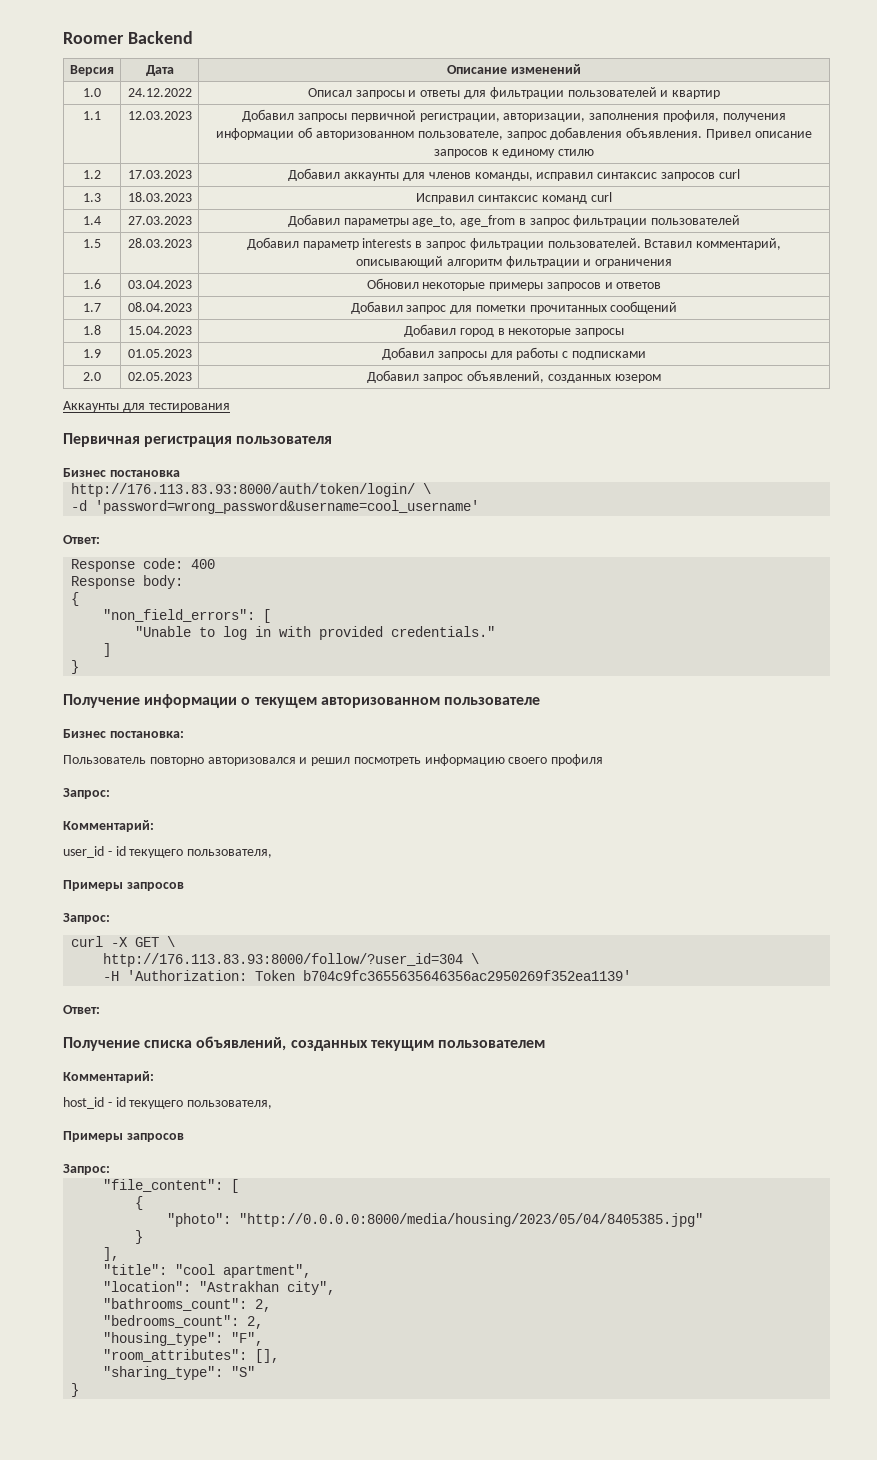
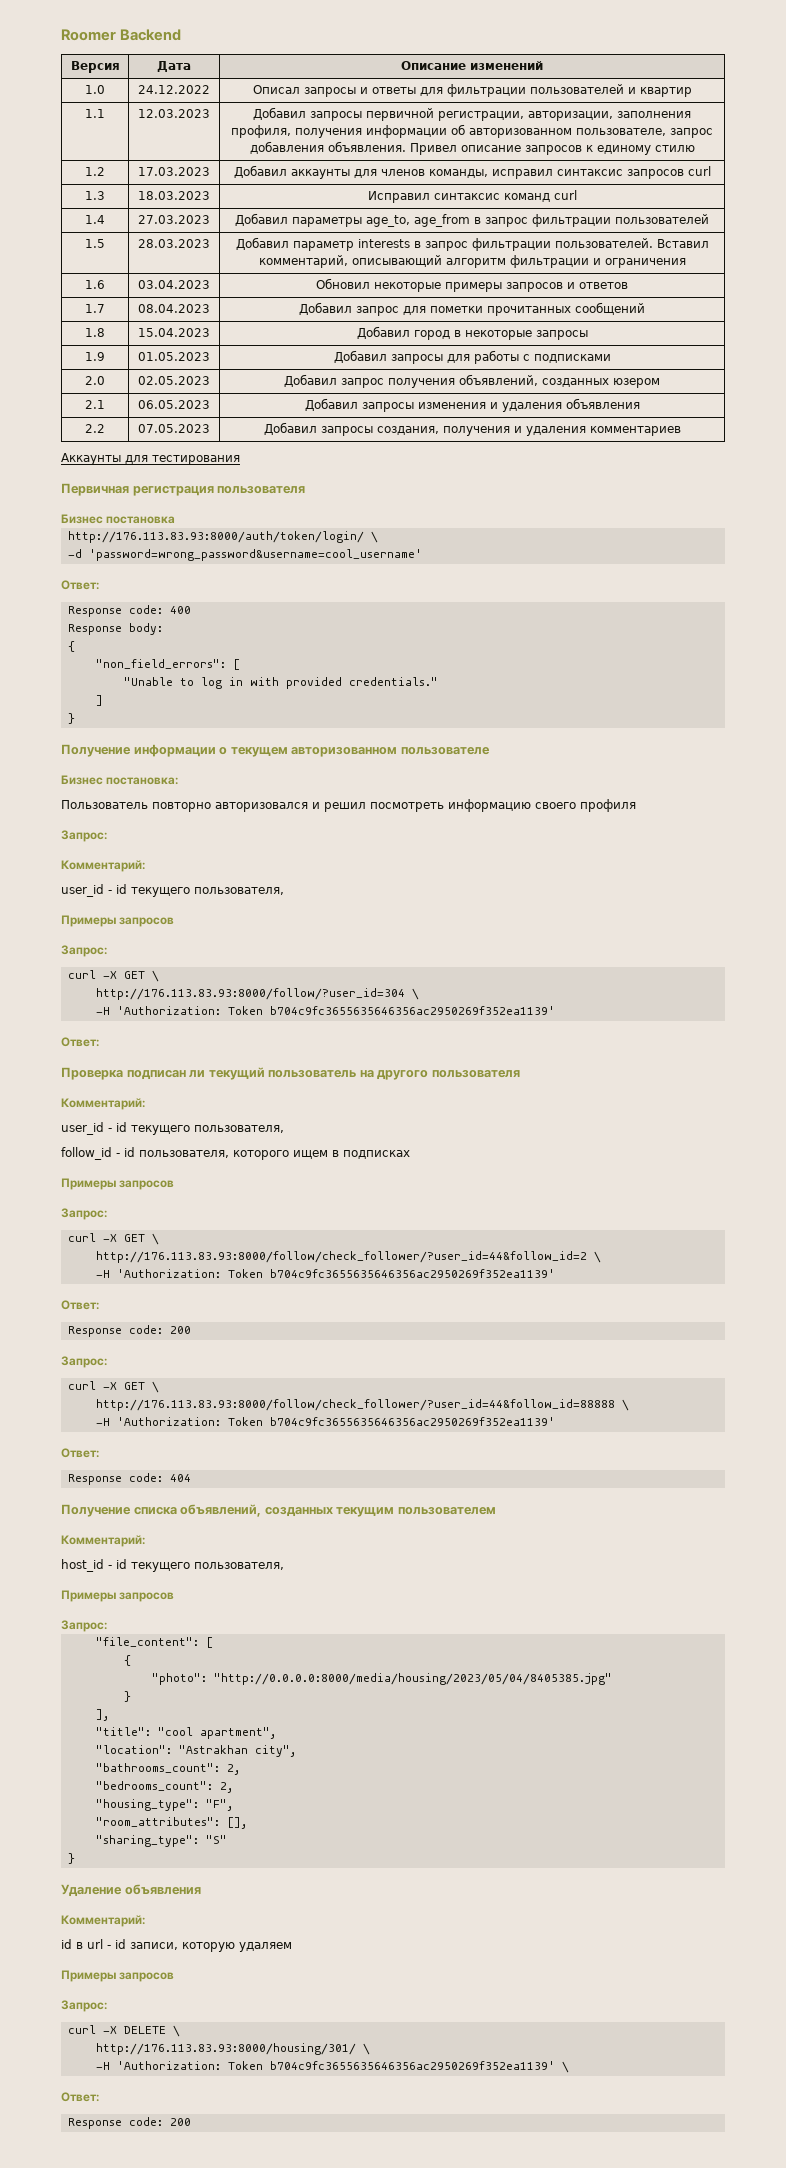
(464, 378) none -> [388,378,455,388] получения
(661, 378) none -> [85,400,105,409] [138,400,210,409] [304,398,640,412] [85,424,105,433] [138,424,210,433] [263,422,681,436] // 2.1 | 06.05.2023 | Добавил запросы изменения и удаления объявления // 2.2 | 07.05.2023 | Добавил запросы создания, получения и удаления комментариев
(100, 1009) none -> [61,1067,520,1080] [61,1098,145,1110] [61,1122,284,1135] [61,1147,410,1160] [61,1178,175,1190] [61,1208,107,1220] [67,1233,159,1245] [95,1251,601,1263] [95,1269,555,1278] [61,1300,99,1310] [67,1325,191,1337] [61,1356,107,1368] [67,1381,159,1393] [95,1399,629,1411] [95,1417,555,1426] [61,1448,99,1458] [67,1473,191,1485] // Проверка подписан ли текущий пользователь на другого пользователя // Комментарий: // user_id - id текущего пользователя, // follow_id - id пользователя, которого ищем в подписках // Примеры запросов // Запрос: // curl -X GET \ // http://176.113.83.93:8000/follow/check_follower/?user_id=44&follow_id=2 \ // -H 'Authorization: Token b704c9fc3655635646356ac2950269f352ea1139' // Ответ: // Response code: 200 // Запрос: // curl -X GET \ // http://176.113.83.93:8000/follow/check_follower/?user_id=44&follow_id=88888 \ // -H 'Authorization: Token b704c9fc3655635646356ac2950269f352ea1139' // Ответ: // Response code: 404
(80, 1390) none -> [61,1884,201,1897] [61,1915,145,1927] [61,1939,292,1952] [61,1970,175,1982] [61,2000,107,2012] [67,2025,180,2037] [95,2043,370,2055] [95,2061,569,2073] [61,2092,99,2102] [67,2117,191,2129] // Удаление объявления // Комментарий: // id в url - id записи, которую удаляем // Примеры запросов // Запрос: // curl -X DELETE \ // http://176.113.83.93:8000/housing/301/ \ // -H 'Authorization: Token b704c9fc3655635646356ac2950269f352ea1139' \ // Ответ: // Response code: 200

